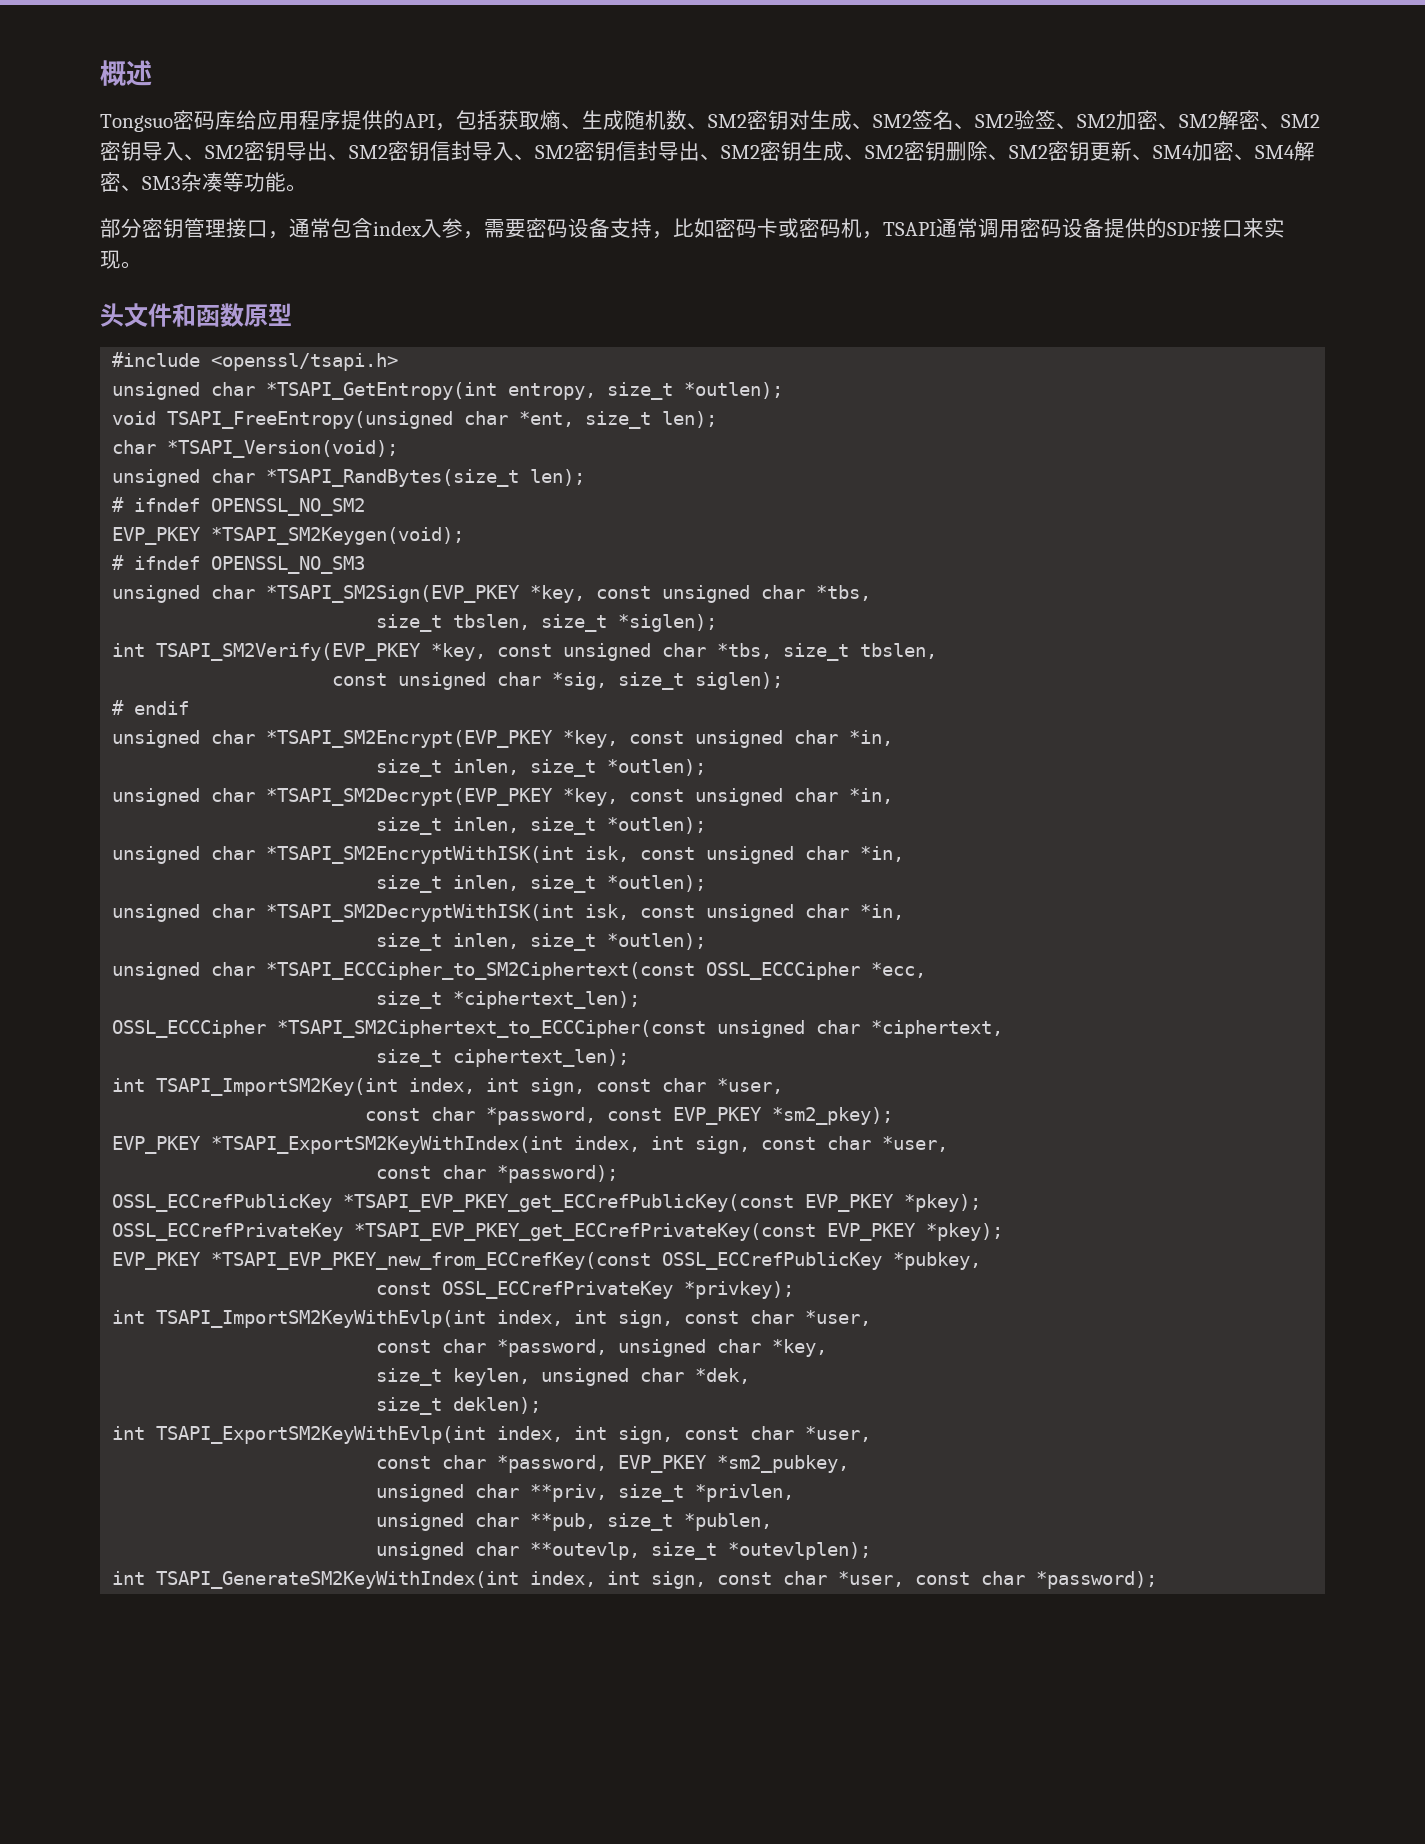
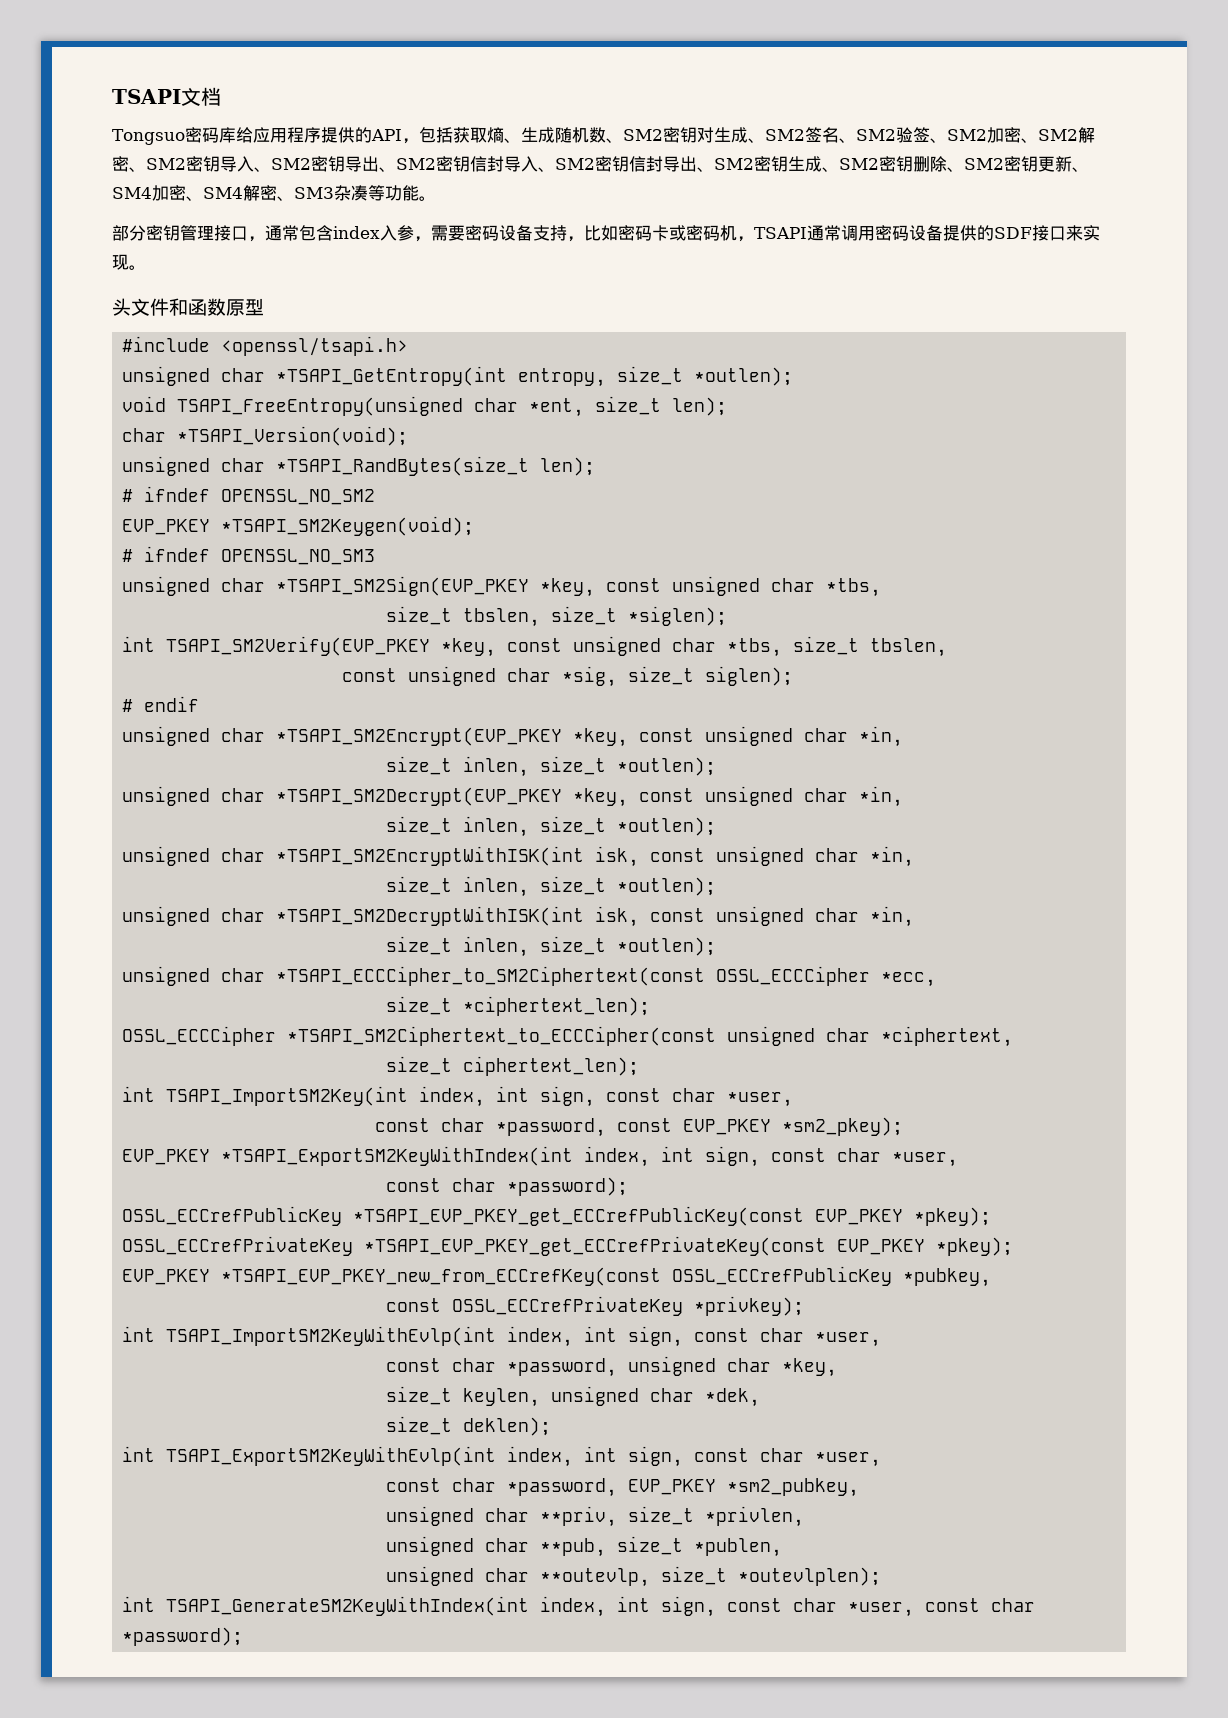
[100,60,152,86] 概述 -> [112,87,221,106] TSAPI文档

